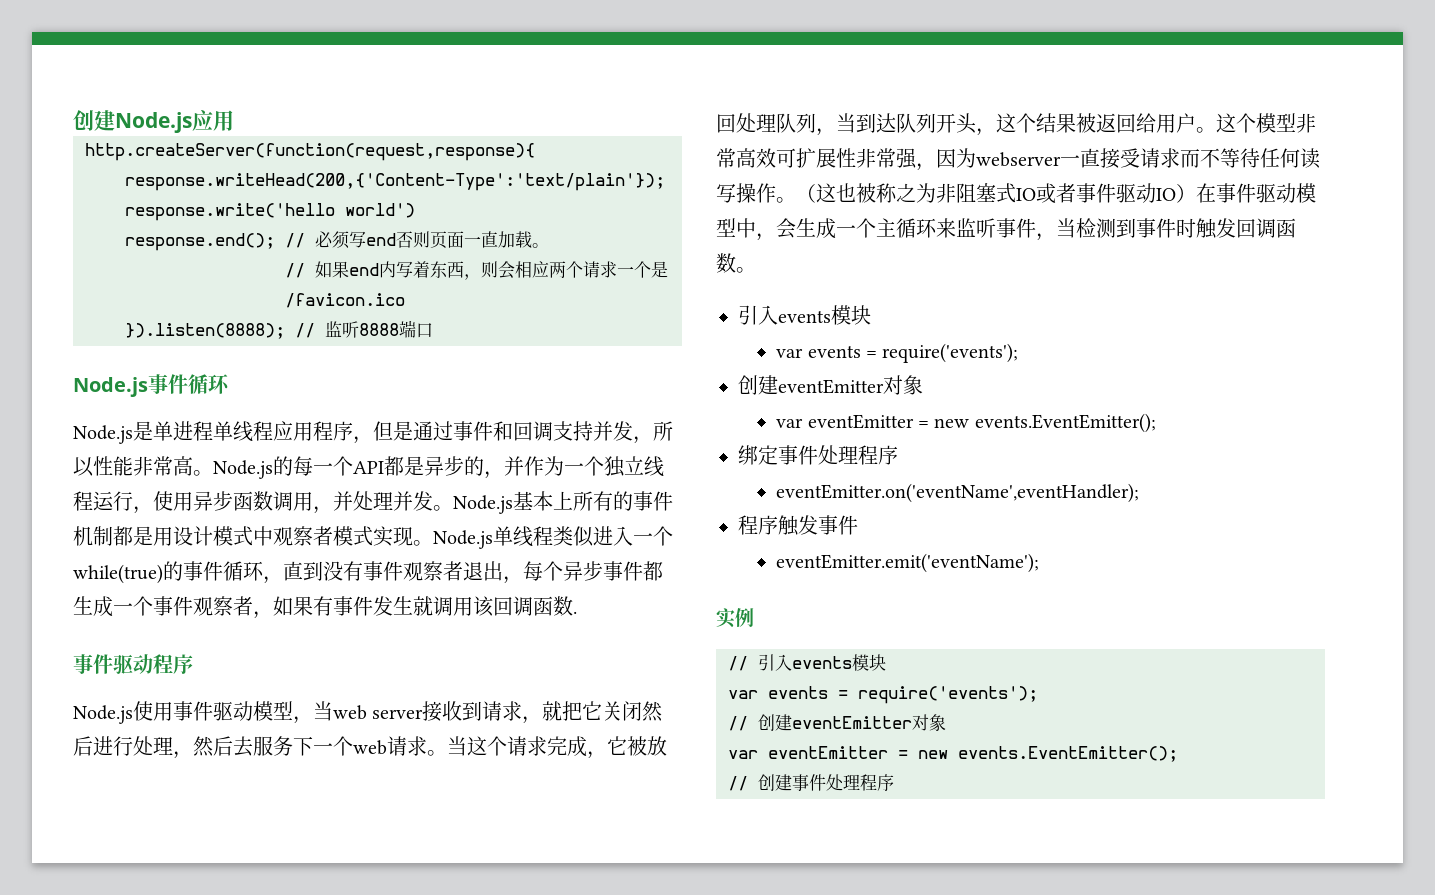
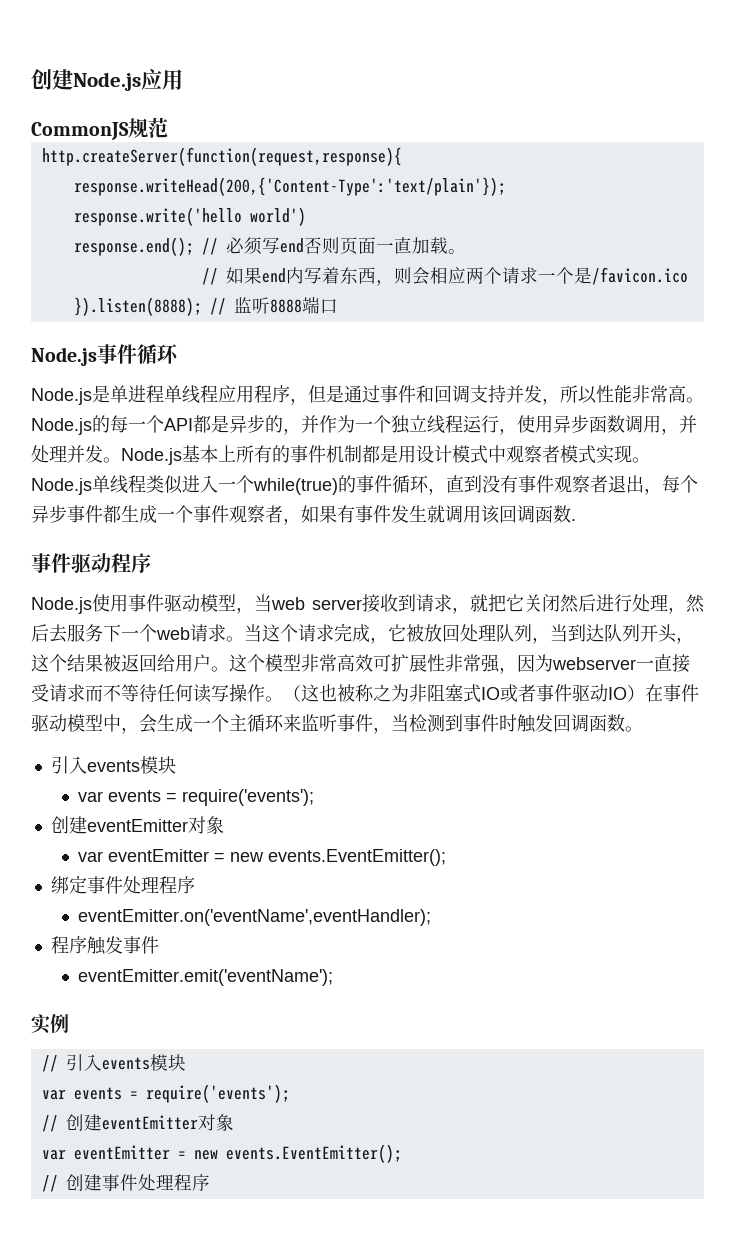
(234, 120) none -> [31,117,168,140] // CommonJS规范

